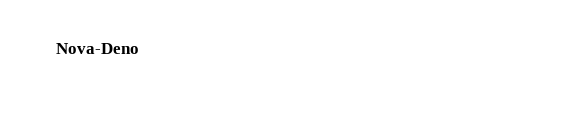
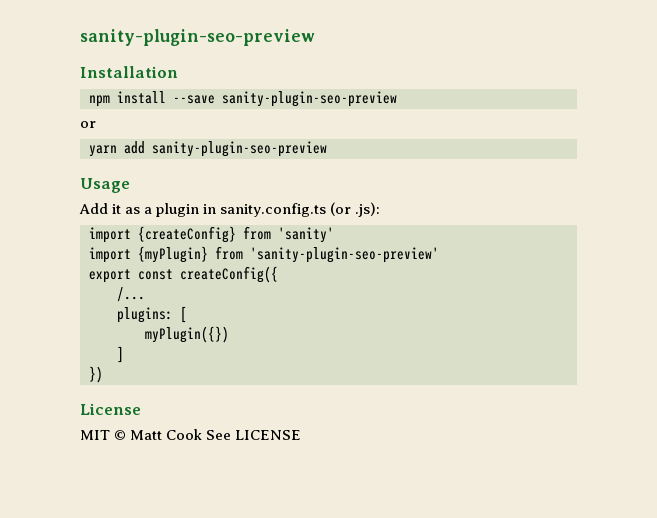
[56,43,139,54] Nova-Deno -> [80,29,315,46] [80,66,178,78] [89,91,397,107] [80,121,96,128] [89,141,327,157] [80,178,130,193] [79,202,381,217] [89,226,334,243] [89,246,439,263] [89,266,278,283] [117,287,145,302] [117,306,187,323] [145,326,229,343] [117,346,124,363] [89,366,103,383] [80,403,141,415] [80,429,302,440] sanity-plugin-seo-preview // Installation // npm install --save sanity-plugin-seo-preview // or // yarn add sanity-plugin-seo-preview // Usage // Add it as a plugin in sanity.config.ts (or .js): // import {createConfig} from 'sanity' // import {myPlugin} from 'sanity-plugin-seo-preview' // export const createConfig({ // /... // plugins: [ // myPlugin({}) // ] // }) // License // MIT © Matt Cook See LICENSE

